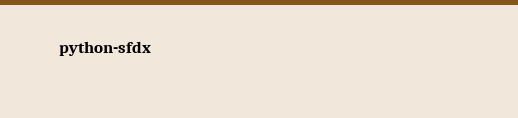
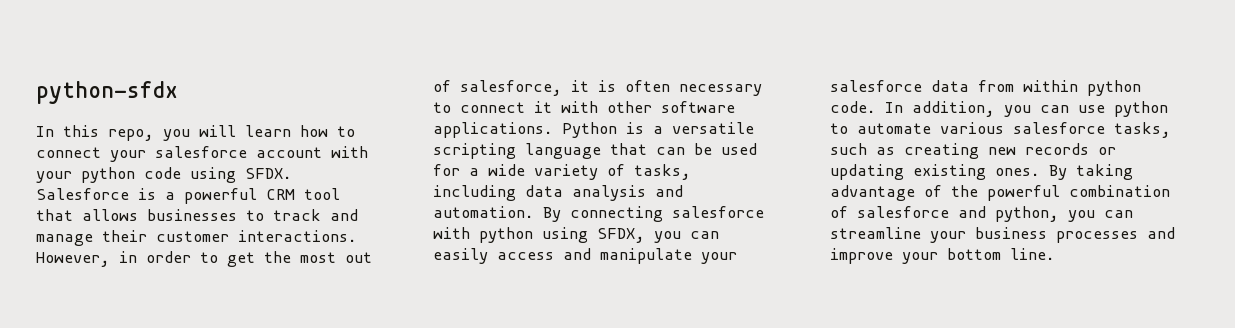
(151, 48) none -> [36,125,355,141] [36,146,368,162] [36,167,292,183] [36,188,340,204] [36,209,358,221] [36,230,357,246] [36,251,372,267] [433,80,762,96] [433,101,735,113] [433,122,754,138] [433,143,757,159] [433,164,691,180] [433,185,683,201] [433,206,764,222] [433,227,719,243] [433,248,737,264] [830,80,1141,96] [830,101,1168,117] [830,122,1171,138] [830,143,1116,159] [830,164,1133,180] [830,185,1170,201] [830,206,1133,222] [830,227,1175,243] [830,248,1055,264] // In this repo, you will learn how to connect your salesforce account with your python code using SFDX. Salesforce is a powerful CRM tool that allows businesses to track and manage their customer interactions. However, in order to get the most out of salesforce, it is often necessary to connect it with other software applications. Python is a versatile scripting language that can be used for a wide variety of tasks, including data analysis and automation. By connecting salesforce with python using SFDX, you can easily access and manipulate your salesforce data from within python code. In addition, you can use python to automate various salesforce tasks, such as creating new records or updating existing ones. By taking advantage of the powerful combination of salesforce and python, you can streamline your business processes and improve your bottom line.

